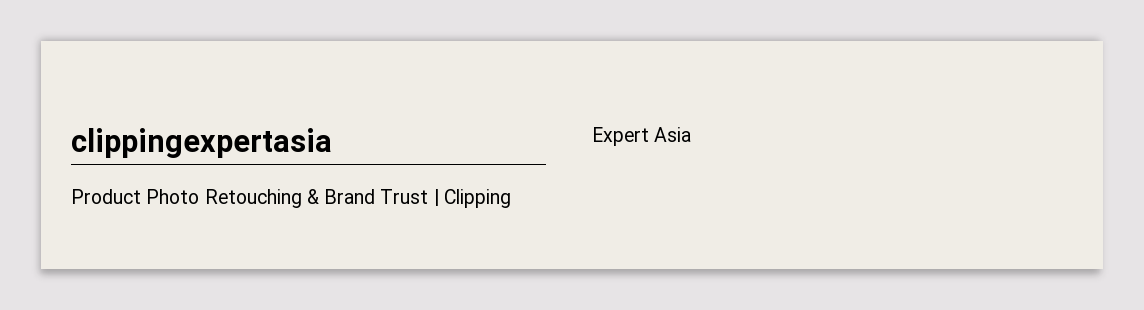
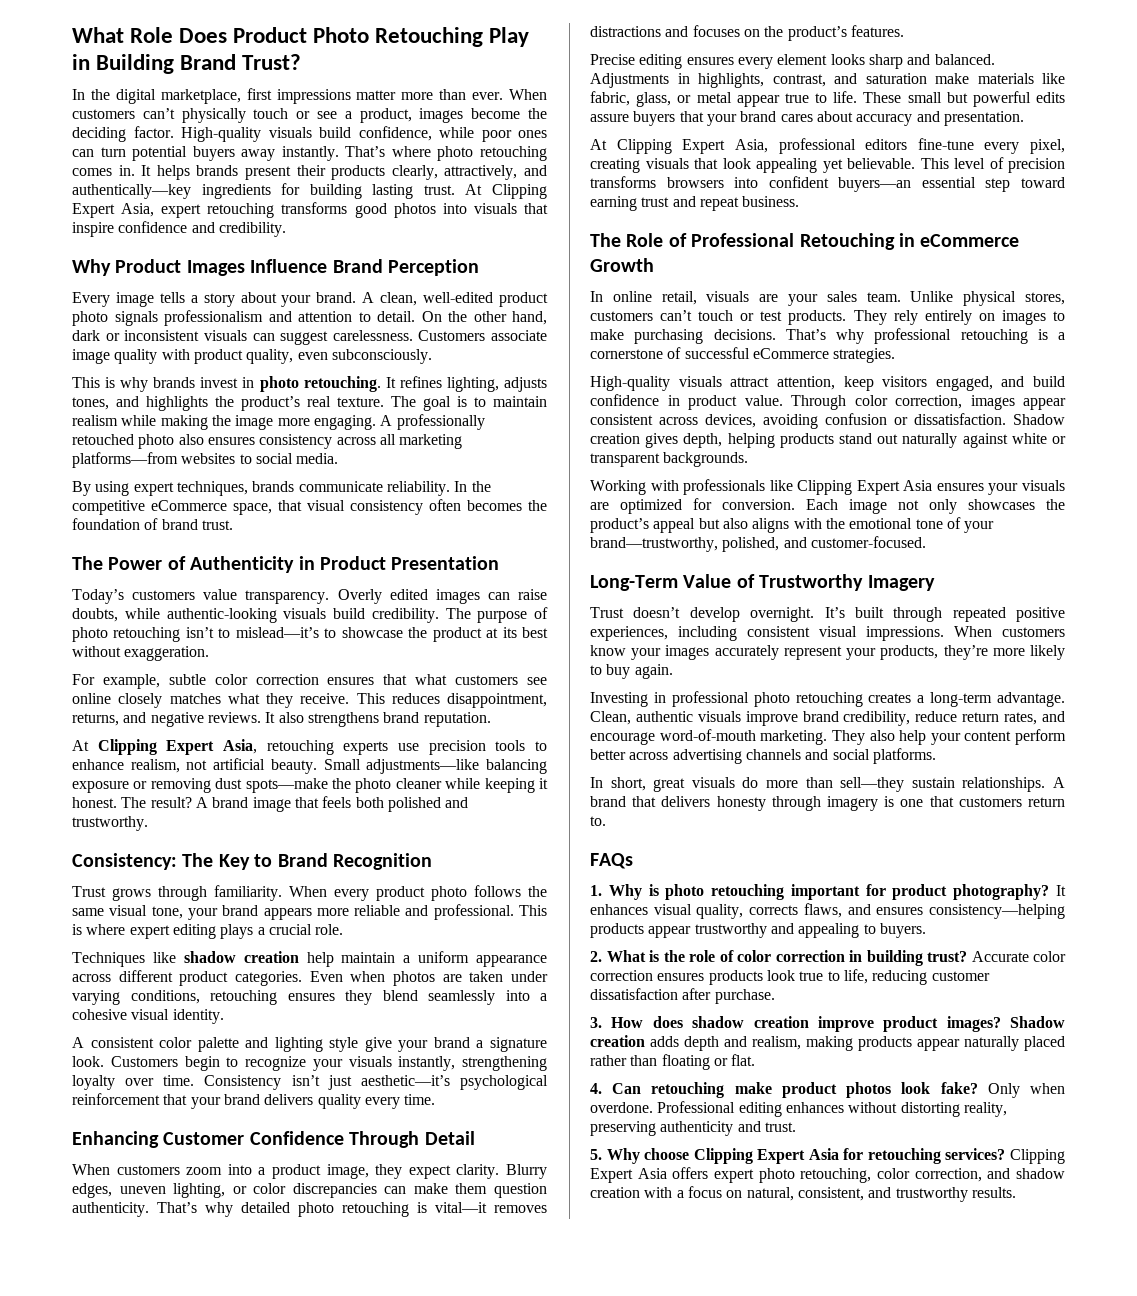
[71,128,332,158] [71,189,511,208] [592,127,692,146] clippingexpertasia // Product Photo Retouching & Brand Trust | Clipping Expert Asia -> [72,27,530,47] [72,54,302,74] [72,88,547,104] [72,108,547,123] [72,126,547,142] [72,146,547,161] [72,165,547,180] [72,183,547,199] [72,202,548,218] [72,221,286,237] [72,259,479,276] [72,292,549,307] [72,310,547,326] [72,330,547,345] [72,349,432,364] [72,376,547,392] [72,396,547,411] [72,414,485,430] [72,434,463,449] [72,452,339,468] [72,481,491,496] [72,499,547,515] [72,518,233,530] [72,556,500,573] [72,589,547,604] [72,607,548,623] [72,627,548,642] [72,646,210,661] [72,674,548,689] [72,693,547,708] [72,712,491,727] [72,739,547,755] [72,758,547,774] [72,778,548,793] [72,796,469,812] [72,816,148,831] [72,853,432,870] [72,885,547,901] [72,904,548,920] [72,924,344,939] [72,951,547,967] [72,970,548,986] [72,990,547,1005] [72,1009,224,1024] [72,1037,548,1052] [72,1056,547,1071] [72,1075,548,1090] [72,1093,436,1109] [72,1131,475,1148] [72,1164,547,1179] [72,1183,547,1198] [72,1202,547,1217] [590,25,904,41] [590,54,995,69] [590,73,1065,88] [590,91,1065,107] [590,111,1024,126] [590,138,1065,154] [590,157,1065,173] [590,176,1065,192] [590,196,800,211] [590,233,1020,250] [590,258,654,272] [590,291,1065,306] [590,310,1066,325] [590,328,1065,344] [590,347,896,363] [590,376,1065,391] [590,394,1066,410] [590,413,1065,429] [590,433,1066,448] [590,452,749,467] [590,479,1065,495] [590,498,1065,514] [590,517,995,533] [590,536,926,552] [590,574,935,591] [590,607,1065,622] [590,626,1065,641] [590,645,1065,660] [590,664,673,679] [590,691,1065,707] [590,711,1065,726] [590,729,1066,745] [590,748,936,764] [590,777,1065,792] [590,796,1065,811] [590,816,606,826] [590,853,633,869] [590,884,1066,900] [590,903,1065,919] [590,923,926,938] [590,950,1066,966] [590,969,990,985] [590,988,775,1004] [590,1016,1065,1032] [590,1035,1065,1051] [590,1054,756,1070] [590,1082,1065,1098] [590,1101,1007,1117] [590,1121,796,1136] [590,1148,1065,1164] [590,1167,1065,1183] [590,1186,1016,1202] What Role Does Product Photo Retouching Play in Building Brand Trust? // In the digital marketplace, first impressions matter more than ever. When customers can’t physically touch or see a product, images become the deciding factor. High-quality visuals build confidence, while poor ones can turn potential buyers away instantly. That’s where photo retouching comes in. It helps brands present their products clearly, attractively, and authentically—key ingredients for building lasting trust. At Clipping Expert Asia, expert retouching transforms good photos into visuals that inspire confidence and credibility. // Why Product Images Influence Brand Perception // Every image tells a story about your brand. A clean, well-edited product photo signals professionalism and attention to detail. On the other hand, dark or inconsistent visuals can suggest carelessness. Customers associate image quality with product quality, even subconsciously. // This is why brands invest in photo retouching. It refines lighting, adjusts tones, and highlights the product’s real texture. The goal is to maintain realism while making the image more engaging. A professionally retouched photo also ensures consistency across all marketing platforms—from websites to social media. // By using expert techniques, brands communicate reliability. In the competitive eCommerce space, that visual consistency often becomes the foundation of brand trust. // The Power of Authenticity in Product Presentation // Today’s customers value transparency. Overly edited images can raise doubts, while authentic-looking visuals build credibility. The purpose of photo retouching isn’t to mislead—it’s to showcase the product at its best without exaggeration. // For example, subtle color correction ensures that what customers see online closely matches what they receive. This reduces disappointment, returns, and negative reviews. It also strengthens brand reputation. // At Clipping Expert Asia, retouching experts use precision tools to enhance realism, not artificial beauty. Small adjustments—like balancing exposure or removing dust spots—make the photo cleaner while keeping it honest. The result? A brand image that feels both polished and trustworthy. // Consistency: The Key to Brand Recognition // Trust grows through familiarity. When every product photo follows the same visual tone, your brand appears more reliable and professional. This is where expert editing plays a crucial role. // Techniques like shadow creation help maintain a uniform appearance across different product categories. Even when photos are taken under varying conditions, retouching ensures they blend seamlessly into a cohesive visual identity. // A consistent color palette and lighting style give your brand a signature look. Customers begin to recognize your visuals instantly, strengthening loyalty over time. Consistency isn’t just aesthetic—it’s psychological reinforcement that your brand delivers quality every time. // Enhancing Customer Confidence Through Detail // When customers zoom into a product image, they expect clarity. Blurry edges, uneven lighting, or color discrepancies can make them question authenticity. That’s why detailed photo retouching is vital—it removes distractions and focuses on the product’s features. // Precise editing ensures every element looks sharp and balanced. Adjustments in highlights, contrast, and saturation make materials like fabric, glass, or metal appear true to life. These small but powerful edits assure buyers that your brand cares about accuracy and presentation. // At Clipping Expert Asia, professional editors fine-tune every pixel, creating visuals that look appealing yet believable. This level of precision transforms browsers into confident buyers—an essential step toward earning trust and repeat business. // The Role of Professional Retouching in eCommerce Growth // In online retail, visuals are your sales team. Unlike physical stores, customers can’t touch or test products. They rely entirely on images to make purchasing decisions. That’s why professional retouching is a cornerstone of successful eCommerce strategies. // High-quality visuals attract attention, keep visitors engaged, and build confidence in product value. Through color correction, images appear consistent across devices, avoiding confusion or dissatisfaction. Shadow creation gives depth, helping products stand out naturally against white or transparent backgrounds. // Working with professionals like Clipping Expert Asia ensures your visuals are optimized for conversion. Each image not only showcases the product’s appeal but also aligns with the emotional tone of your brand—trustworthy, polished, and customer-focused. // Long-Term Value of Trustworthy Imagery // Trust doesn’t develop overnight. It’s built through repeated positive experiences, including consistent visual impressions. When customers know your images accurately represent your products, they’re more likely to buy again. // Investing in professional photo retouching creates a long-term advantage. Clean, authentic visuals improve brand credibility, reduce return rates, and encourage word-of-mouth marketing. They also help your content perform better across advertising channels and social platforms. // In short, great visuals do more than sell—they sustain relationships. A brand that delivers honesty through imagery is one that customers return to. // FAQs // 1. Why is photo retouching important for product photography? It enhances visual quality, corrects flaws, and ensures consistency—helping products appear trustworthy and appealing to buyers. // 2. What is the role of color correction in building trust? Accurate color correction ensures products look true to life, reducing customer dissatisfaction after purchase. // 3. How does shadow creation improve product images? Shadow creation adds depth and realism, making products appear naturally placed rather than floating or flat. // 4. Can retouching make product photos look fake? Only when overdone. Professional editing enhances without distorting reality, preserving authenticity and trust. // 5. Why choose Clipping Expert Asia for retouching services? Clipping Expert Asia offers expert photo retouching, color correction, and shadow creation with a focus on natural, consistent, and trustworthy results.

